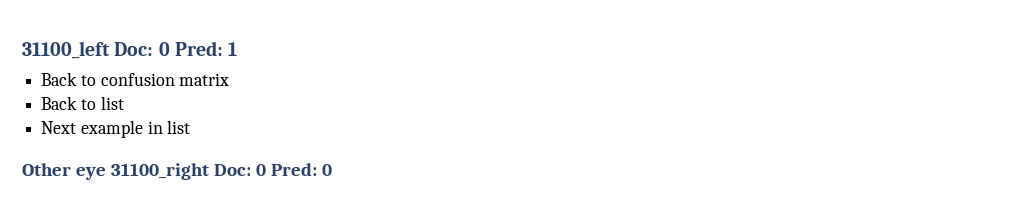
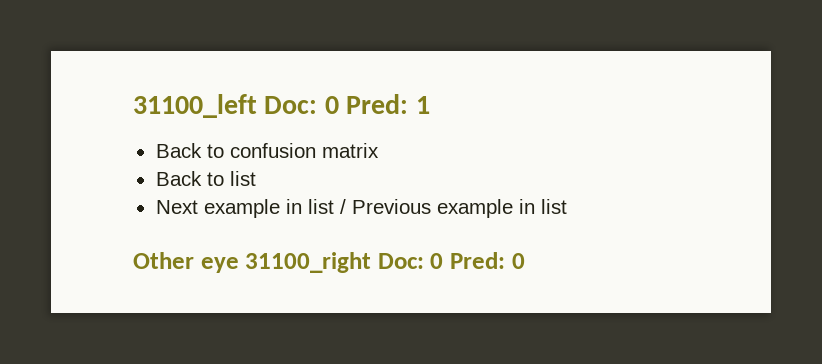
(191, 127) none -> [339,199,567,218] / Previous example in list

